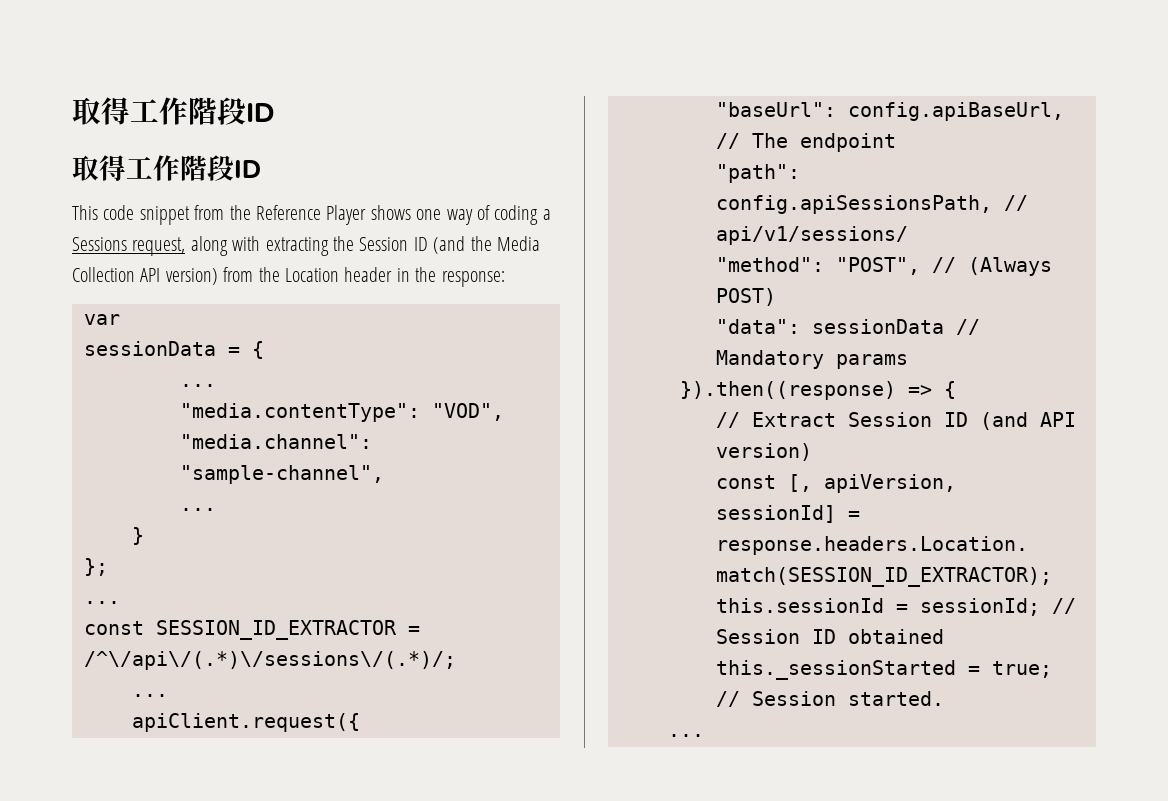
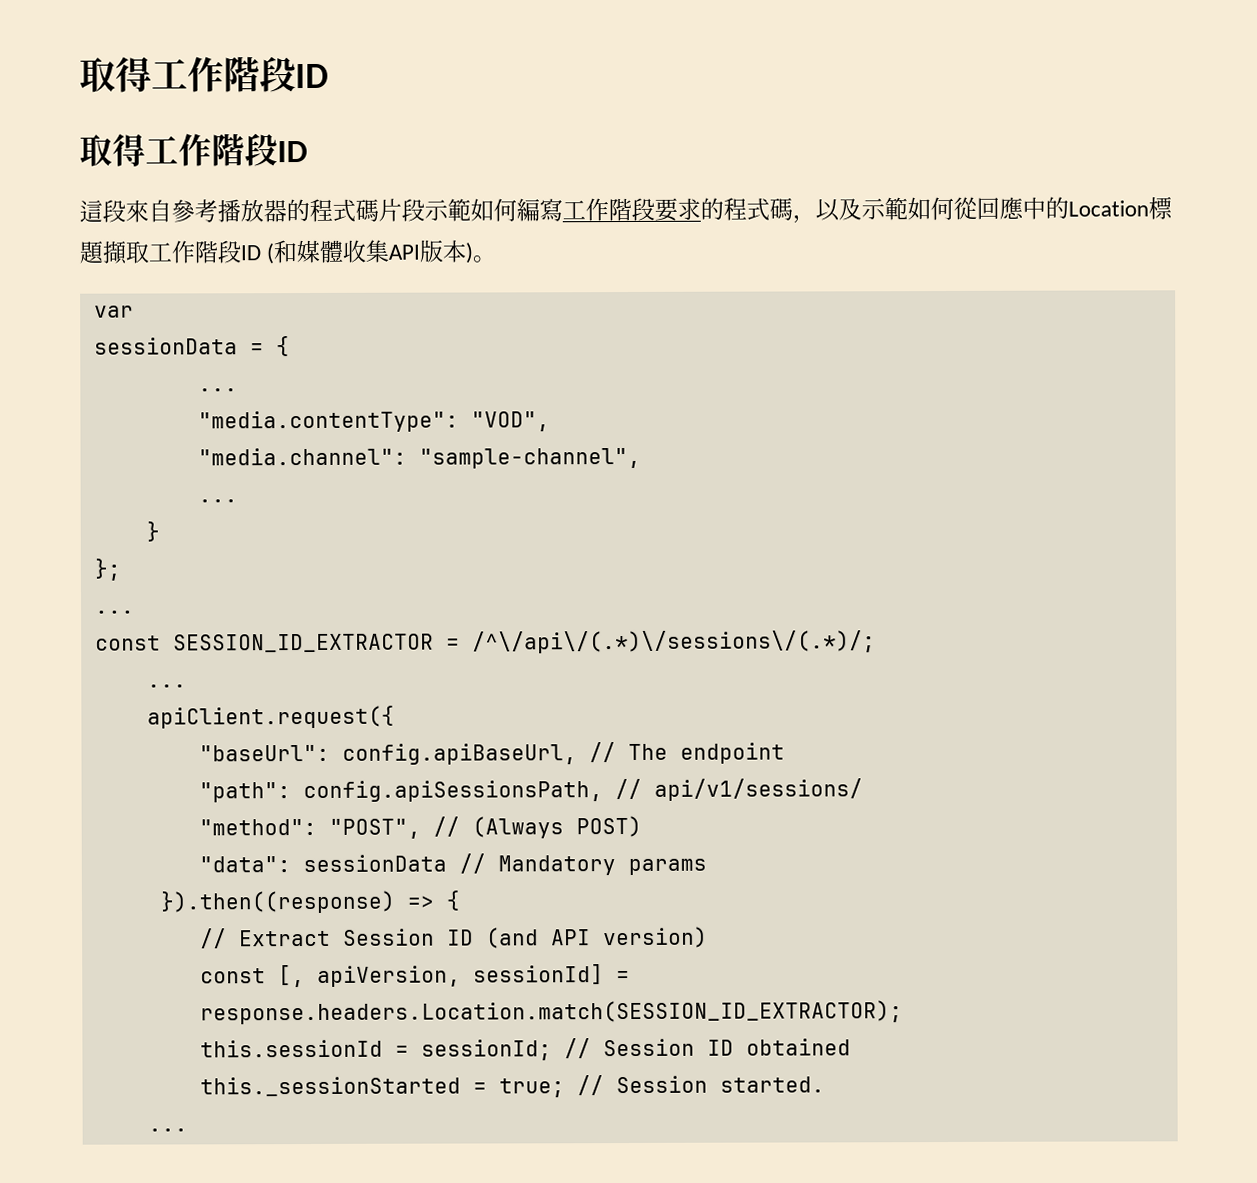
[72,205,551,225] [72,236,540,256] [72,267,505,287] This code snippet from the Reference Player shows one way of coding a Sessions request, along with extracting the Session ID (and the Media Collection API version) from the Location header in the response: -> [79,196,1173,224] [79,239,497,265] 這段來自參考播放器的程式碼片段示範如何編寫工作階段要求的程式碼，以及示範如何從回應中的Location標題擷取工作階段ID (和媒體收集API版本)。

